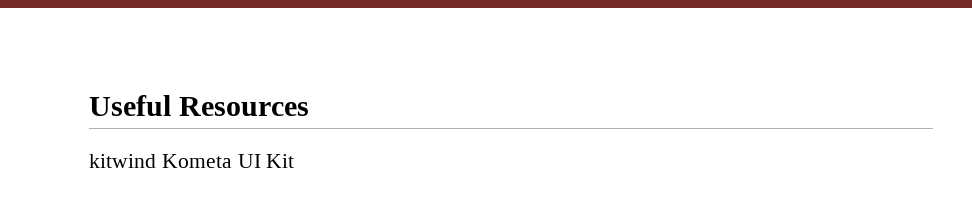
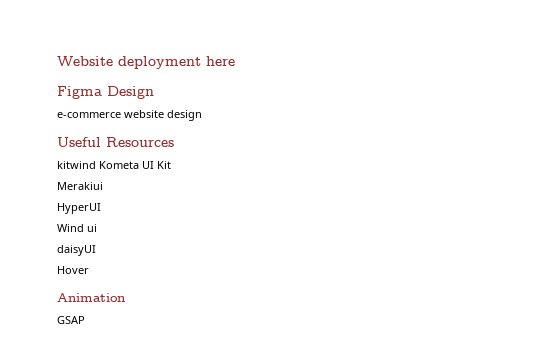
(89, 105) none -> [57,56,235,69] [57,86,154,99] [57,110,202,121] Website deployment here // Figma Design // e-commerce website design //
(295, 161) none -> [57,182,103,190] [57,203,101,214] [57,224,97,232] [57,245,96,256] [57,266,89,274] [57,293,125,302] [57,316,85,324] // Merakiui // HyperUI // Wind ui // daisyUI // Hover // Animation // GSAP

